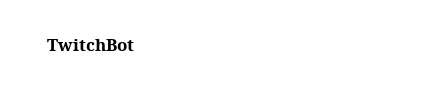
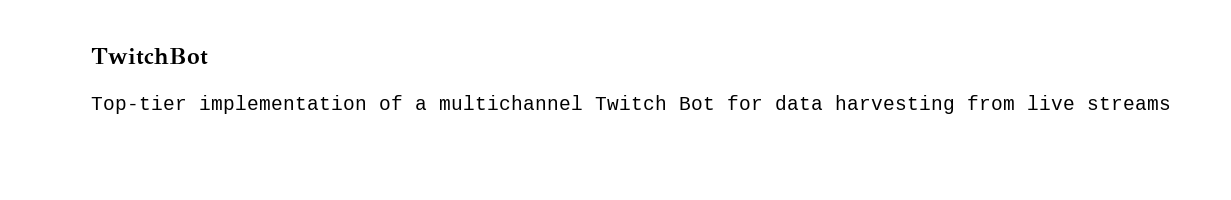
(134, 45) none -> [91,95,1171,114] // Top-tier implementation of a multichannel Twitch Bot for data harvesting from live streams

